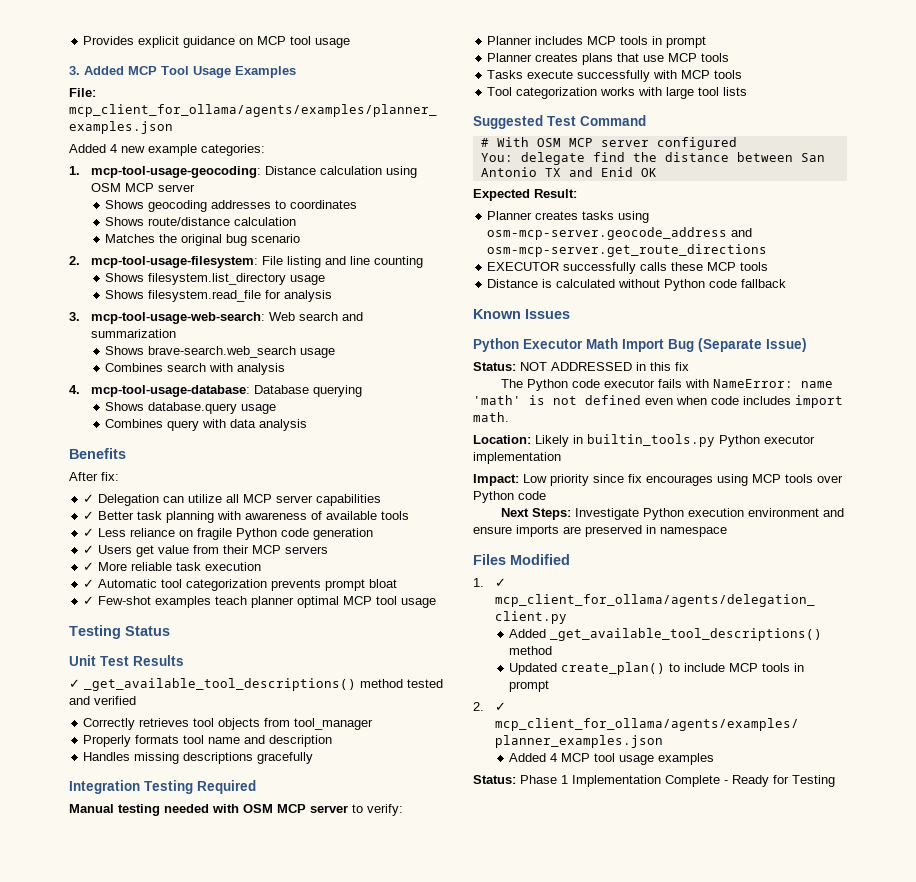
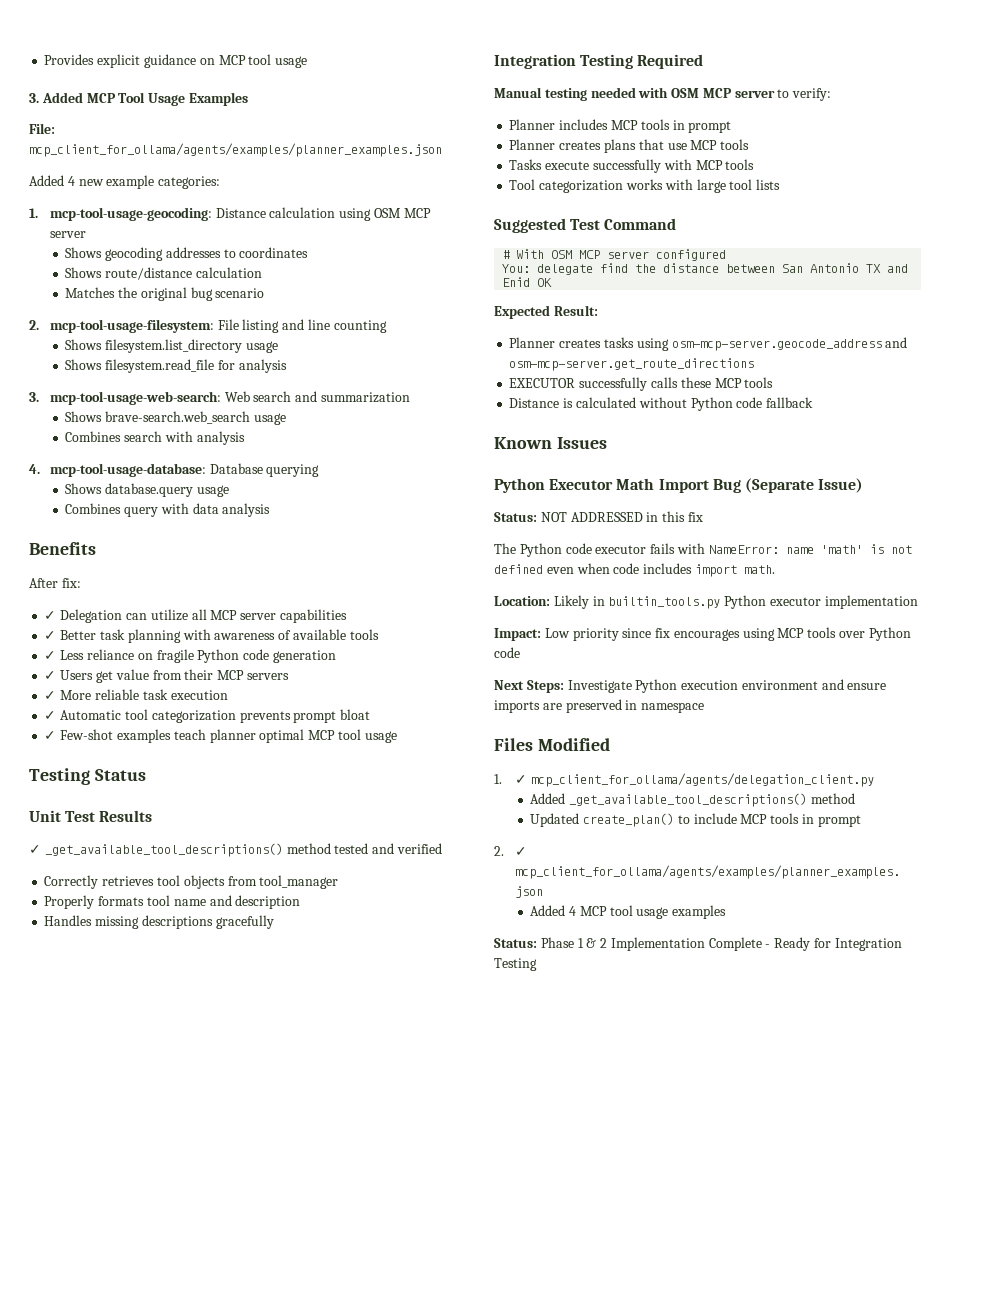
(568, 779) none -> [586,938,608,948] & 2
(789, 779) none -> [834,938,902,951] Integration

